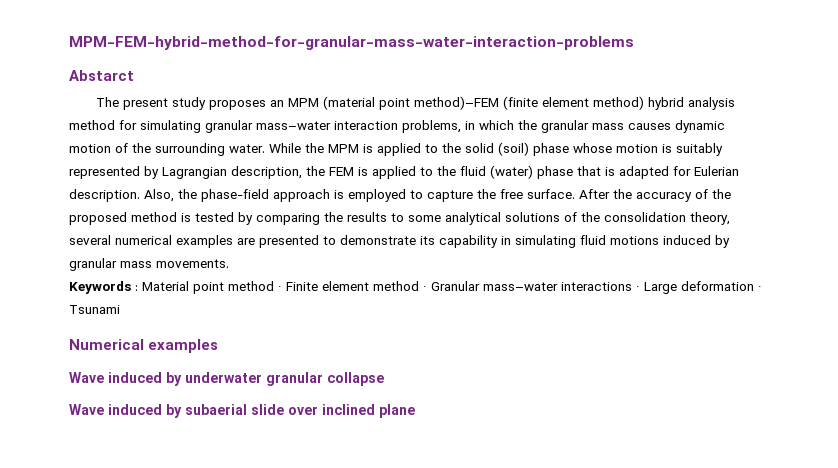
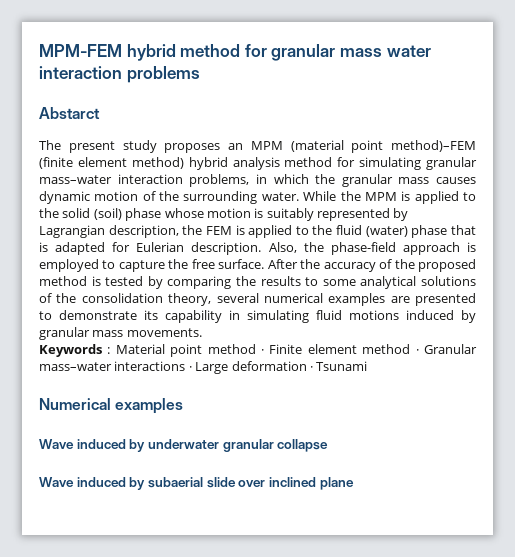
[69,36,634,50] MPM-FEM-hybrid-method-for-granular-mass-water-interaction-problems -> [39,44,431,61] [39,66,200,83] MPM-FEM hybrid method for granular mass water interaction problems

